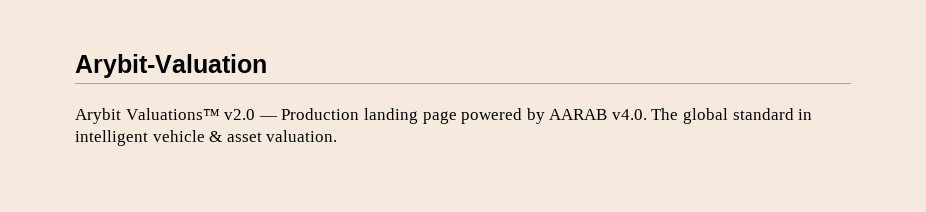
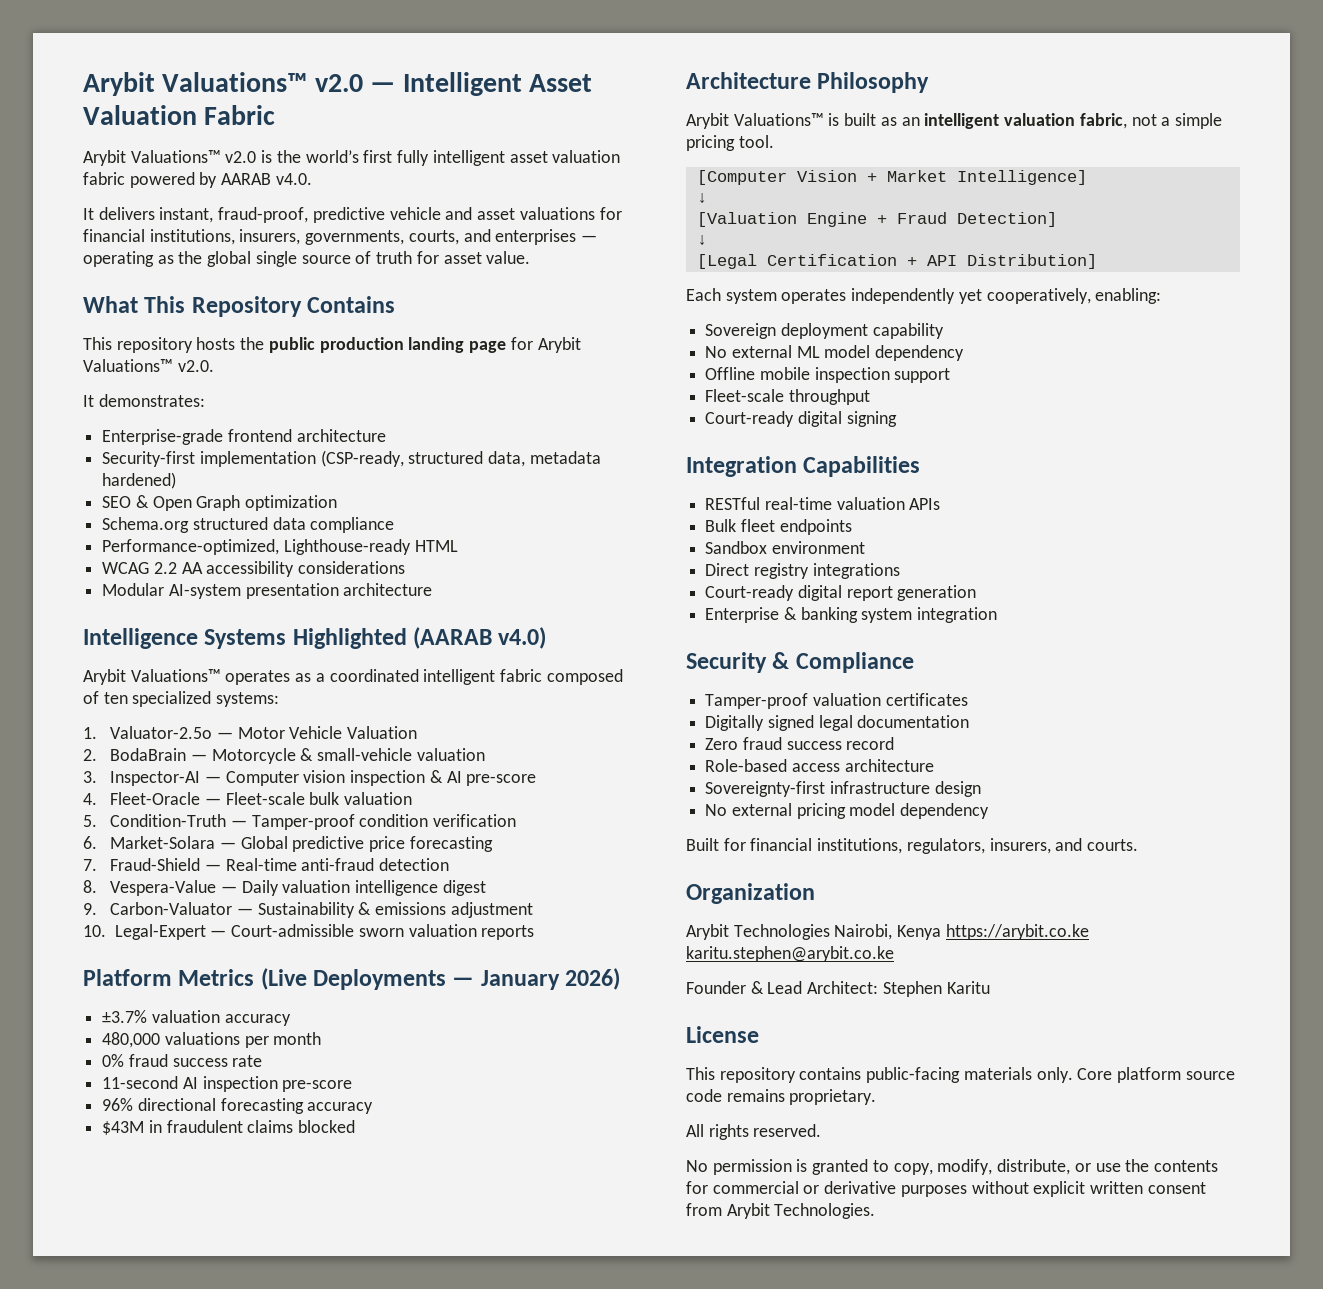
[75,54,267,78] [75,108,813,124] [75,130,338,146] Arybit-Valuation // Arybit Valuations™ v2.0 — Production landing page powered by AARAB v4.0. The global standard in intelligent vehicle & asset valuation. -> [83,72,593,96] [83,105,276,125] [83,150,621,166] [83,172,312,188] [83,207,622,223] [83,229,598,245] [83,251,531,267] [83,296,396,317] [83,337,581,353] [83,359,214,372] [83,394,205,407] [102,429,386,445] [102,450,601,467] [102,472,177,489] [102,495,338,511] [102,517,395,533] [102,539,458,555] [102,561,406,577] [102,583,433,599] [83,627,547,649] [83,669,623,685] [83,691,280,707] [83,726,418,739] [83,748,485,764] [83,770,537,786] [83,792,413,805] [83,814,517,830] [83,836,493,852] [83,858,450,871] [83,880,486,896] [83,902,533,918] [83,924,535,940] [83,968,621,990] [102,1010,291,1026] [102,1032,322,1048] [102,1054,263,1067] [102,1076,353,1092] [102,1098,374,1114] [102,1120,356,1135] [686,72,930,93] [686,113,1222,129] [686,135,774,151] [696,170,1087,185] [696,193,707,203] [696,212,1057,227] [696,235,707,245] [696,254,1097,269] [686,288,1162,304] [705,323,944,339] [705,345,965,361] [705,367,951,383] [705,389,870,405] [705,411,897,427] [686,456,921,477] [705,497,941,510] [705,519,852,535] [705,541,865,554] [705,563,900,579] [705,585,977,601] [705,607,998,623] [686,652,914,673] [705,693,968,709] [705,715,970,731] [705,737,895,750] [705,759,934,772] [705,781,981,797] [705,803,990,819] [686,838,1139,854] [686,883,815,904] [686,924,1089,940] [686,946,894,962] [686,981,990,997] [686,1026,759,1043] [686,1067,1235,1083] [686,1089,877,1105] [686,1124,822,1140] [686,1159,1218,1175] [686,1181,1206,1197] [686,1203,876,1219] Arybit Valuations™ v2.0 — Intelligent Asset Valuation Fabric // Arybit Valuations™ v2.0 is the world’s first fully intelligent asset valuation fabric powered by AARAB v4.0. // It delivers instant, fraud-proof, predictive vehicle and asset valuations for financial institutions, insurers, governments, courts, and enterprises — operating as the global single source of truth for asset value. // What This Repository Contains // This repository hosts the public production landing page for Arybit Valuations™ v2.0. // It demonstrates: // Enterprise-grade frontend architecture // Security-first implementation (CSP-ready, structured data, metadata hardened) // SEO & Open Graph optimization // Schema.org structured data compliance // Performance-optimized, Lighthouse-ready HTML // WCAG 2.2 AA accessibility considerations // Modular AI-system presentation architecture // Intelligence Systems Highlighted (AARAB v4.0) // Arybit Valuations™ operates as a coordinated intelligent fabric composed of ten specialized systems: // 1. Valuator-2.5o — Motor Vehicle Valuation // 2. BodaBrain — Motorcycle & small-vehicle valuation // 3. Inspector-AI — Computer vision inspection & AI pre-score // 4. Fleet-Oracle — Fleet-scale bulk valuation // 5. Condition-Truth — Tamper-proof condition verification // 6. Market-Solara — Global predictive price forecasting // 7. Fraud-Shield — Real-time anti-fraud detection // 8. Vespera-Value — Daily valuation intelligence digest // 9. Carbon-Valuator — Sustainability & emissions adjustment // 10. Legal-Expert — Court-admissible sworn valuation reports // Platform Metrics (Live Deployments — January 2026) // ±3.7% valuation accuracy // 480,000 valuations per month // 0% fraud success rate // 11-second AI inspection pre-score // 96% directional forecasting accuracy // $43M in fraudulent claims blocked // Architecture Philosophy // Arybit Valuations™ is built as an intelligent valuation fabric, not a simple pricing tool. // [Computer Vision + Market Intelligence] // ↓ // [Valuation Engine + Fraud Detection] // ↓ // [Legal Certification + API Distribution] // Each system operates independently yet cooperatively, enabling: // Sovereign deployment capability // No external ML model dependency // Offline mobile inspection support // Fleet-scale throughput // Court-ready digital signing // Integration Capabilities // RESTful real-time valuation APIs // Bulk fleet endpoints // Sandbox environment // Direct registry integrations // Court-ready digital report generation // Enterprise & banking system integration // Security & Compliance // Tamper-proof valuation certificates // Digitally signed legal documentation // Zero fraud success record // Role-based access architecture // Sovereignty-first infrastructure design // No external pricing model dependency // Built for financial institutions, regulators, insurers, and courts. // Organization // Arybit Technologies Nairobi, Kenya https://arybit.co.ke karitu.stephen@arybit.co.ke // Founder & Lead Architect: Stephen Karitu // License // This repository contains public-facing materials only. Core platform source code remains proprietary. // All rights reserved. // No permission is granted to copy, modify, distribute, or use the contents for commercial or derivative purposes without explicit written consent from Arybit Technologies.

